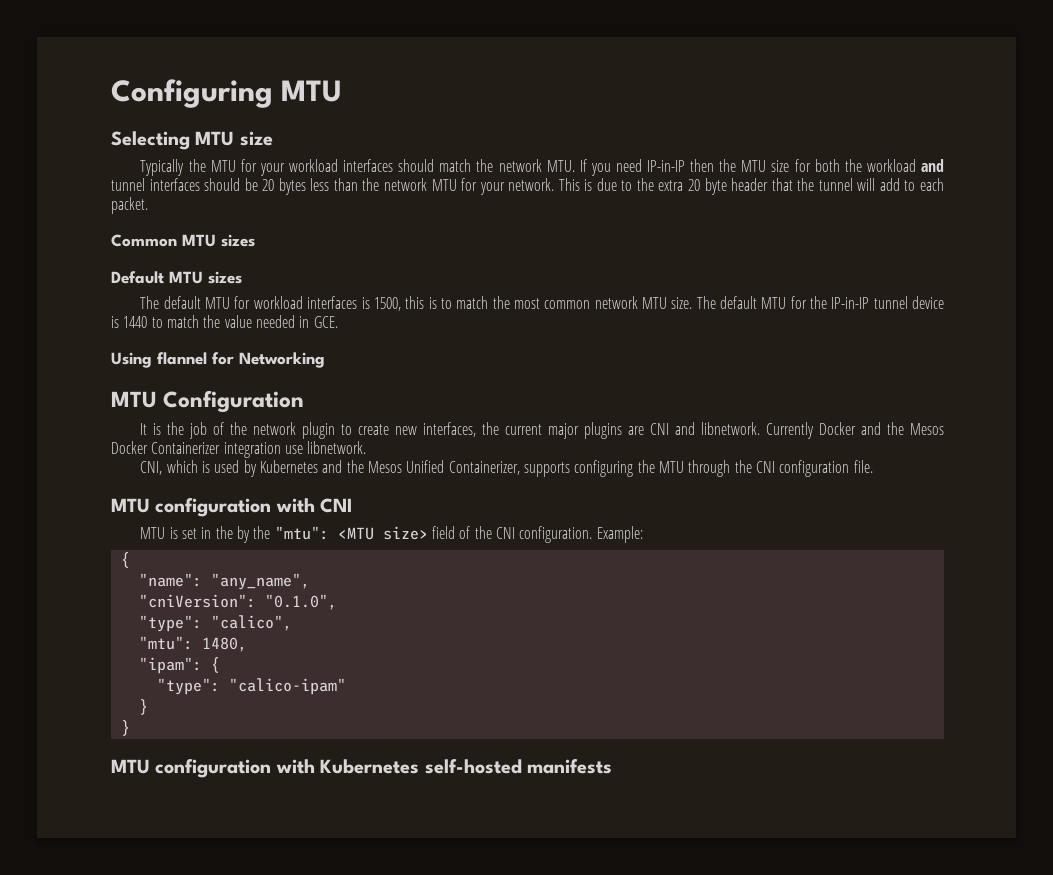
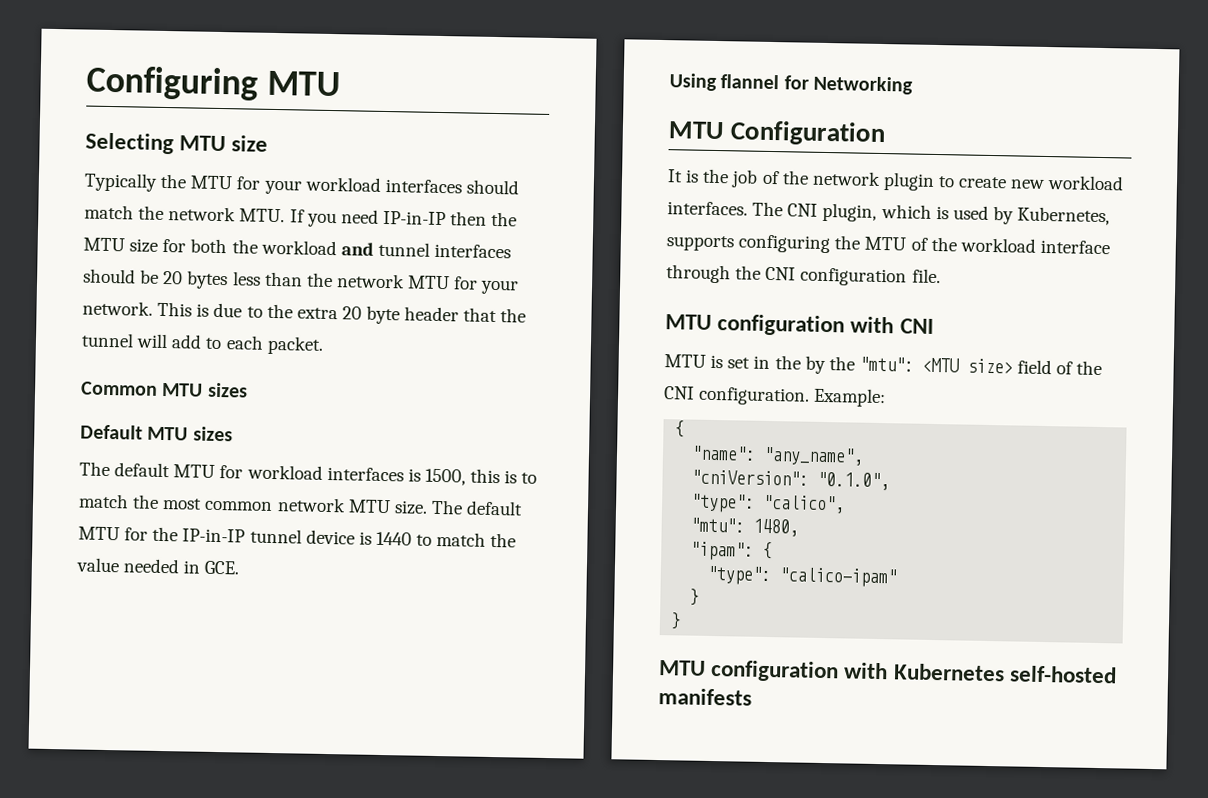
[423,422,944,439] [111,441,367,458] [140,460,684,477] interfaces, the current major plugins are CNI and libnetwork. Currently Docker and the Mesos Docker Containerizer integration use libnetwork. // CNI, which is used by Kubernetes and the Mesos Unified Containerizer, supports configuring the MTU -> [1047,175,1125,191] [667,201,1111,226] [666,234,1110,255] workload interfaces. The CNI plugin, which is used by Kubernetes, supports configuring the MTU of the workload interface

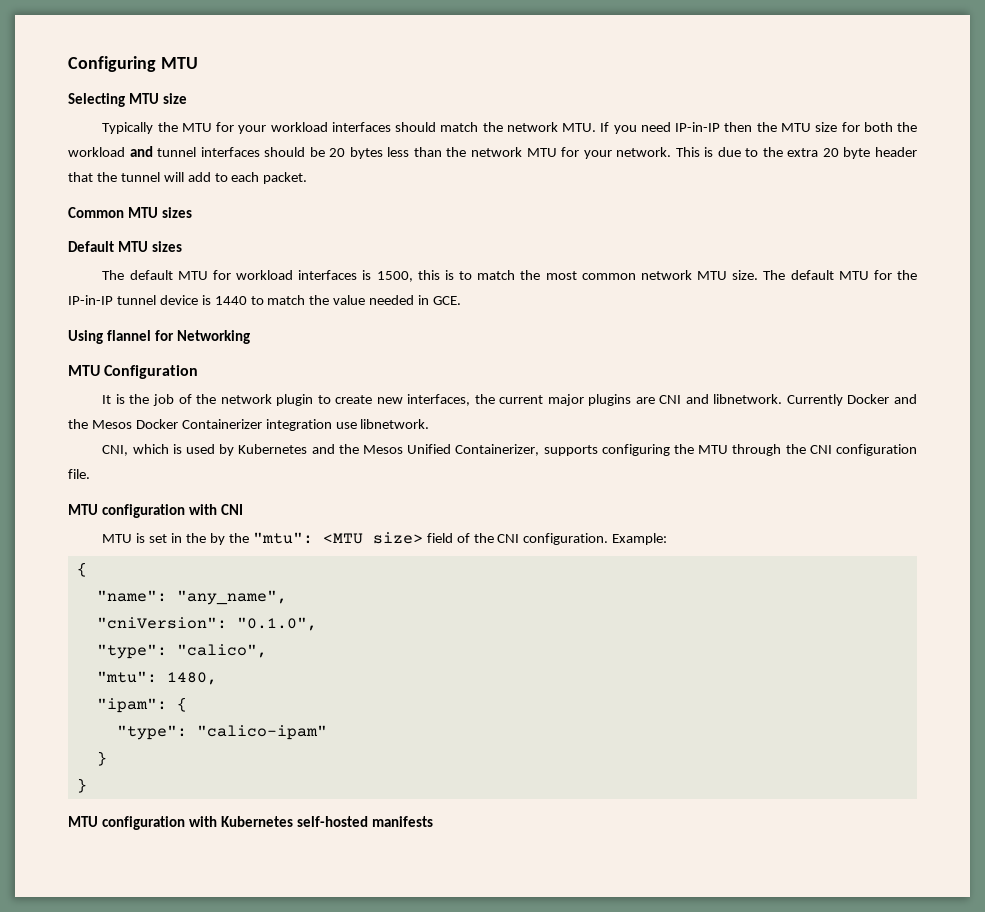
[1047,175,1125,191] [667,201,1111,226] [666,234,1110,255] workload interfaces. The CNI plugin, which is used by Kubernetes, supports configuring the MTU of the workload interface -> [407,394,918,406] [68,419,430,431] [102,444,729,456] interfaces, the current major plugins are CNI and libnetwork. Currently Docker and the Mesos Docker Containerizer integration use libnetwork. // CNI, which is used by Kubernetes and the Mesos Unified Containerizer, supports configuring the MTU

